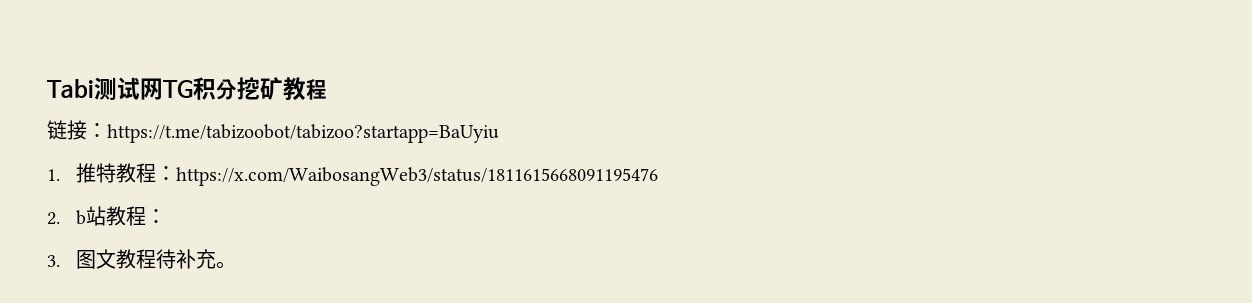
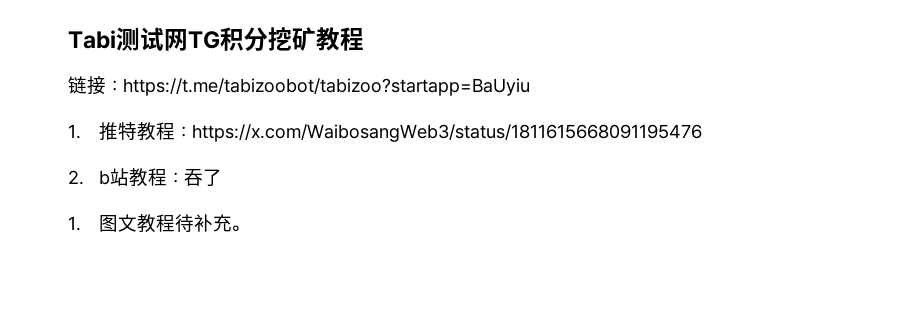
[47,255,60,267] // 3. -> [184,169,223,186] [68,216,81,231] 吞了 // 1.

